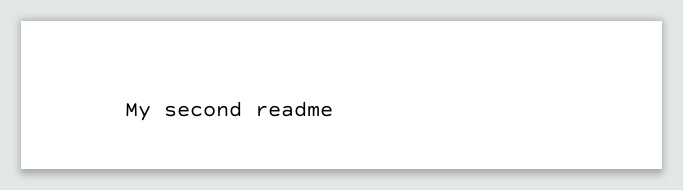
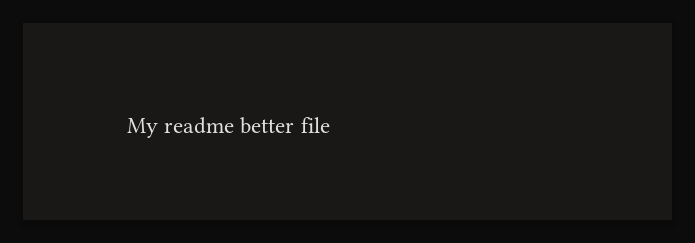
[164,101,333,117] second readme -> [164,117,330,134] readme better file

